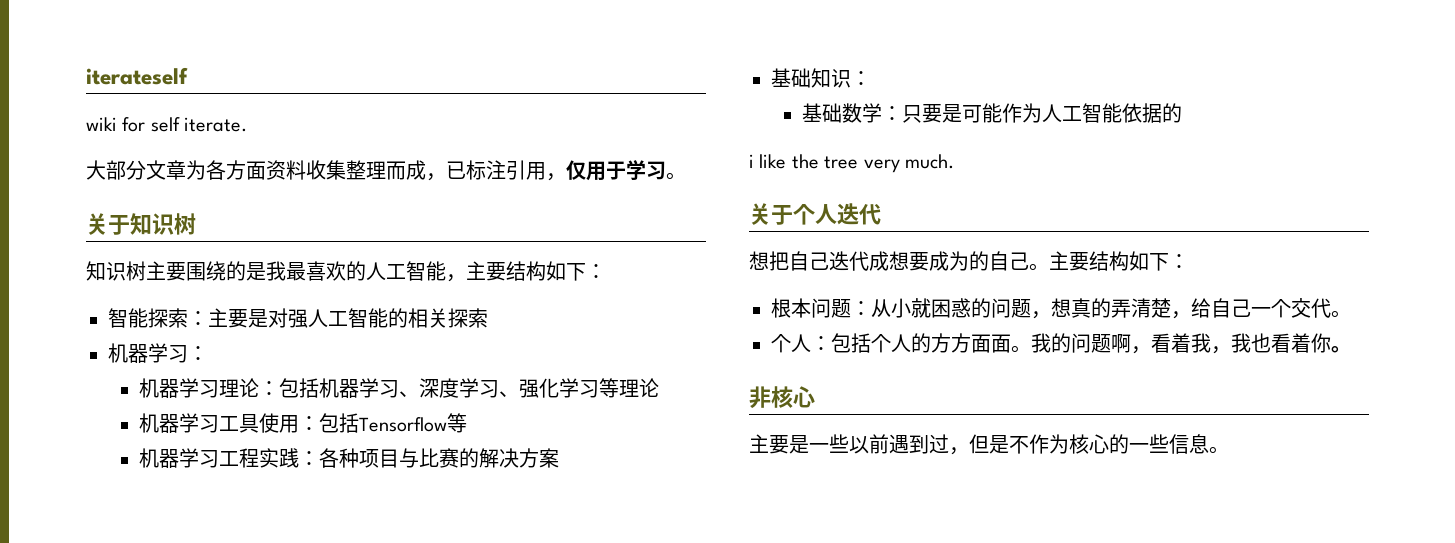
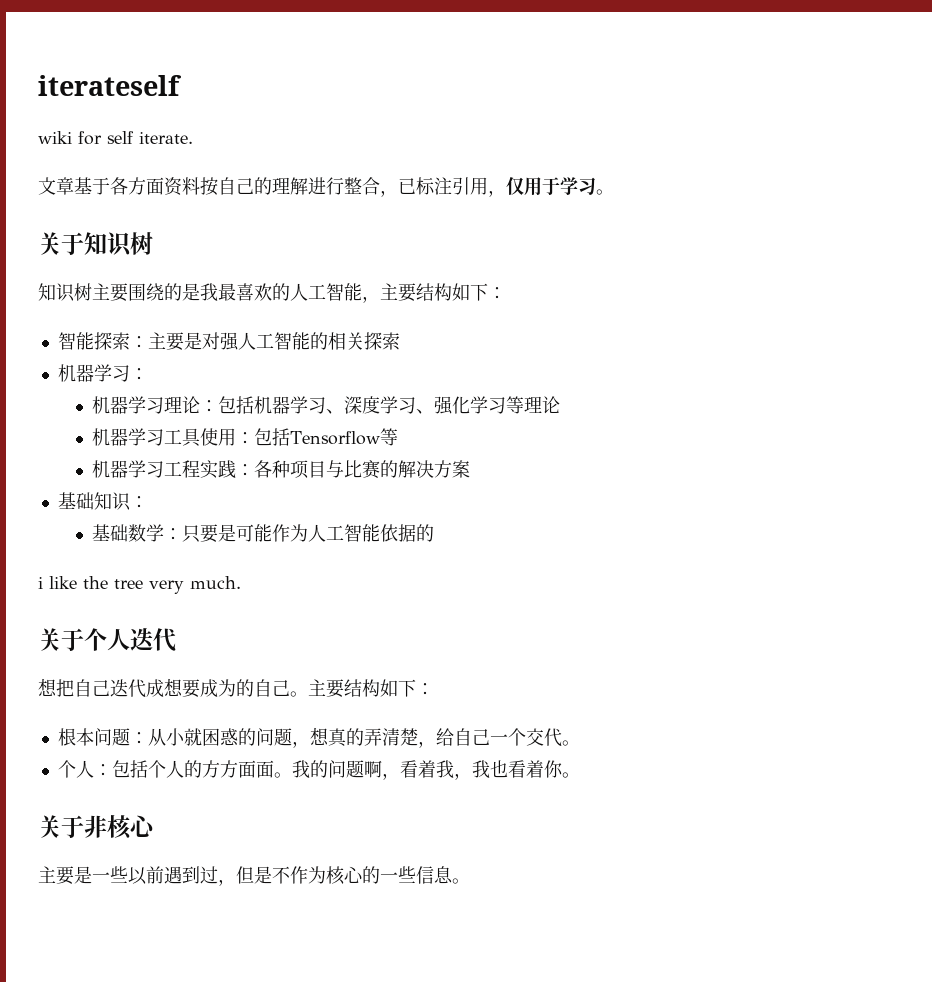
[86,160,426,180] 大部分文章为各方面资料收集整理而成 -> [38,177,380,196] 文章基于各方面资料按自己的理解进行整合
(1351, 349) none -> [38,815,84,838] 关于

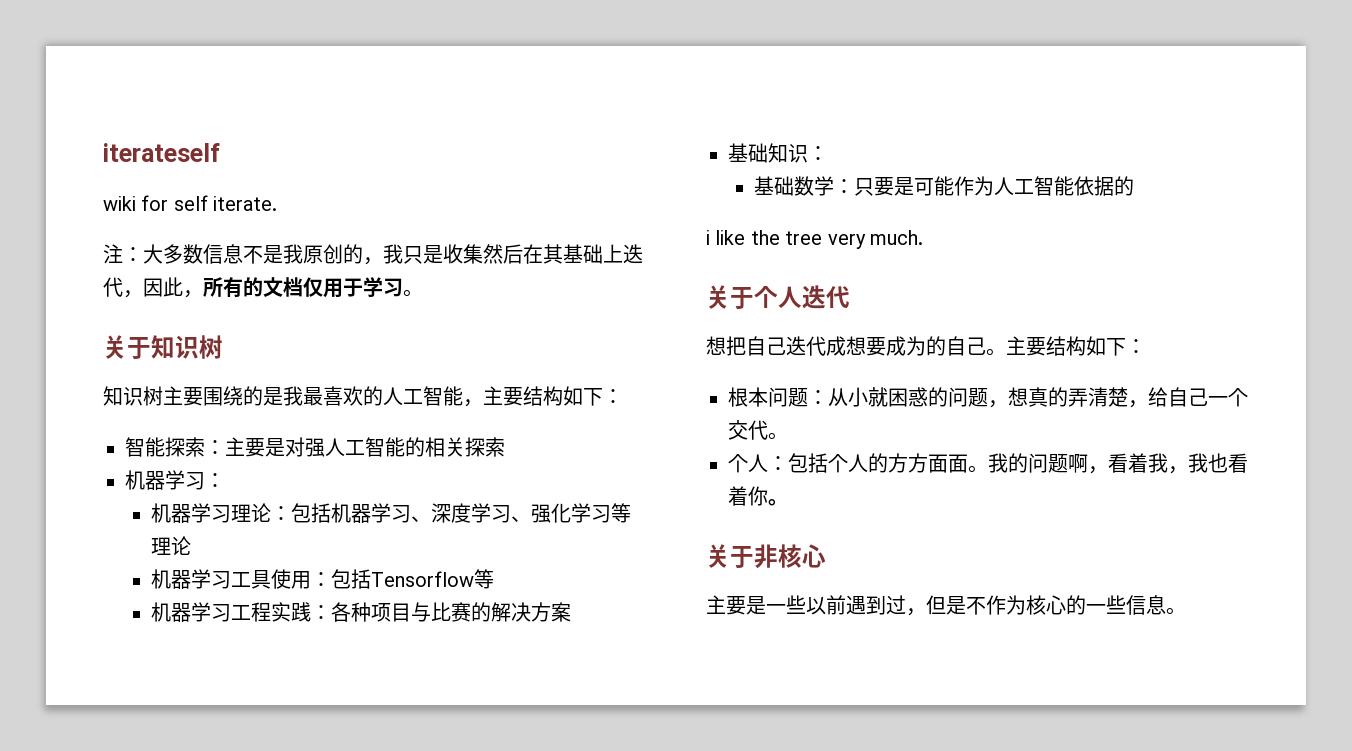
[38,177,506,197] 文章基于各方面资料按自己的理解进行整合，已标注引用， -> [103,244,643,265] [103,277,303,298] 注：大多数信息不是我原创的，我只是收集然后在其基础上迭代，因此，所有的文档

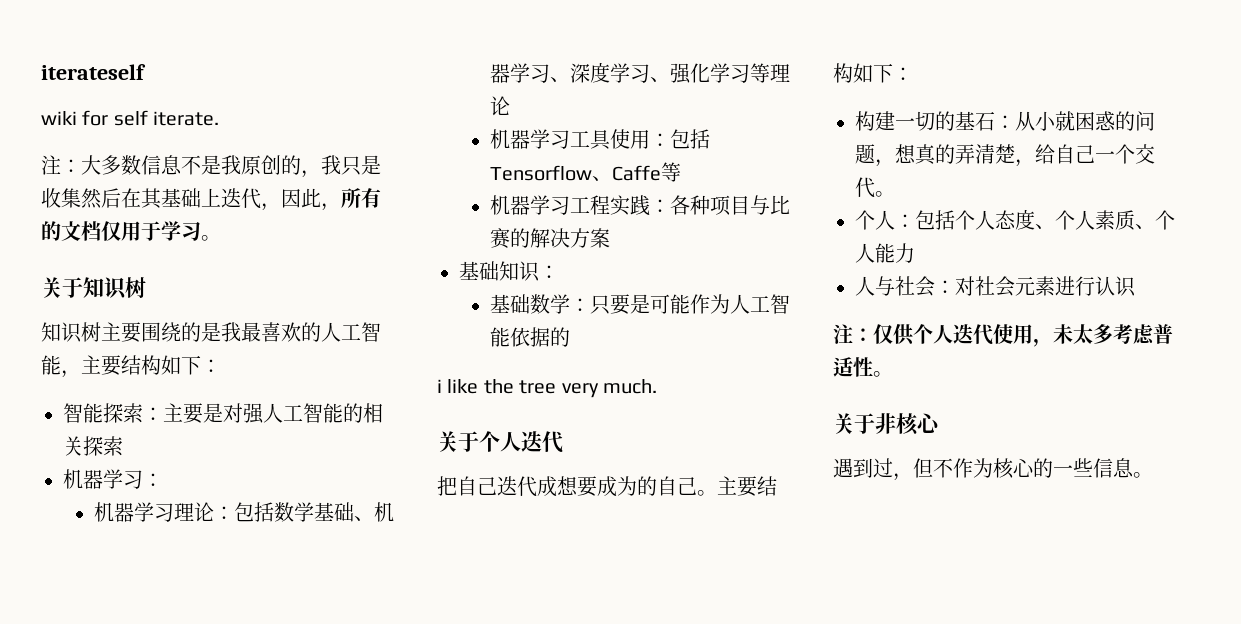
(331, 513) none -> [274,502,375,522] 数学基础、
(474, 579) none -> [592,165,662,181] 、Caffe
[706,336,726,355] 想 -> (563, 442) none
[728,387,808,407] 根本问题 -> [855,111,995,131] 构建一切的基石
[868,453,1248,474] [728,486,768,506] 的方方面面。我的问题啊，看着我，我也看着你 -> [995,209,1175,230] [855,243,915,263] [855,276,1136,297] [833,323,1173,347] [833,357,873,377] 态度、个人素质、个人能力 // 人与社会：对社会元素进行认识 // 注：仅供个人迭代使用，未太多考虑普适性
[706,595,846,615] 主要是一些以前 -> (941, 423) none
[946,596,966,615] 是 -> (933, 468) none

